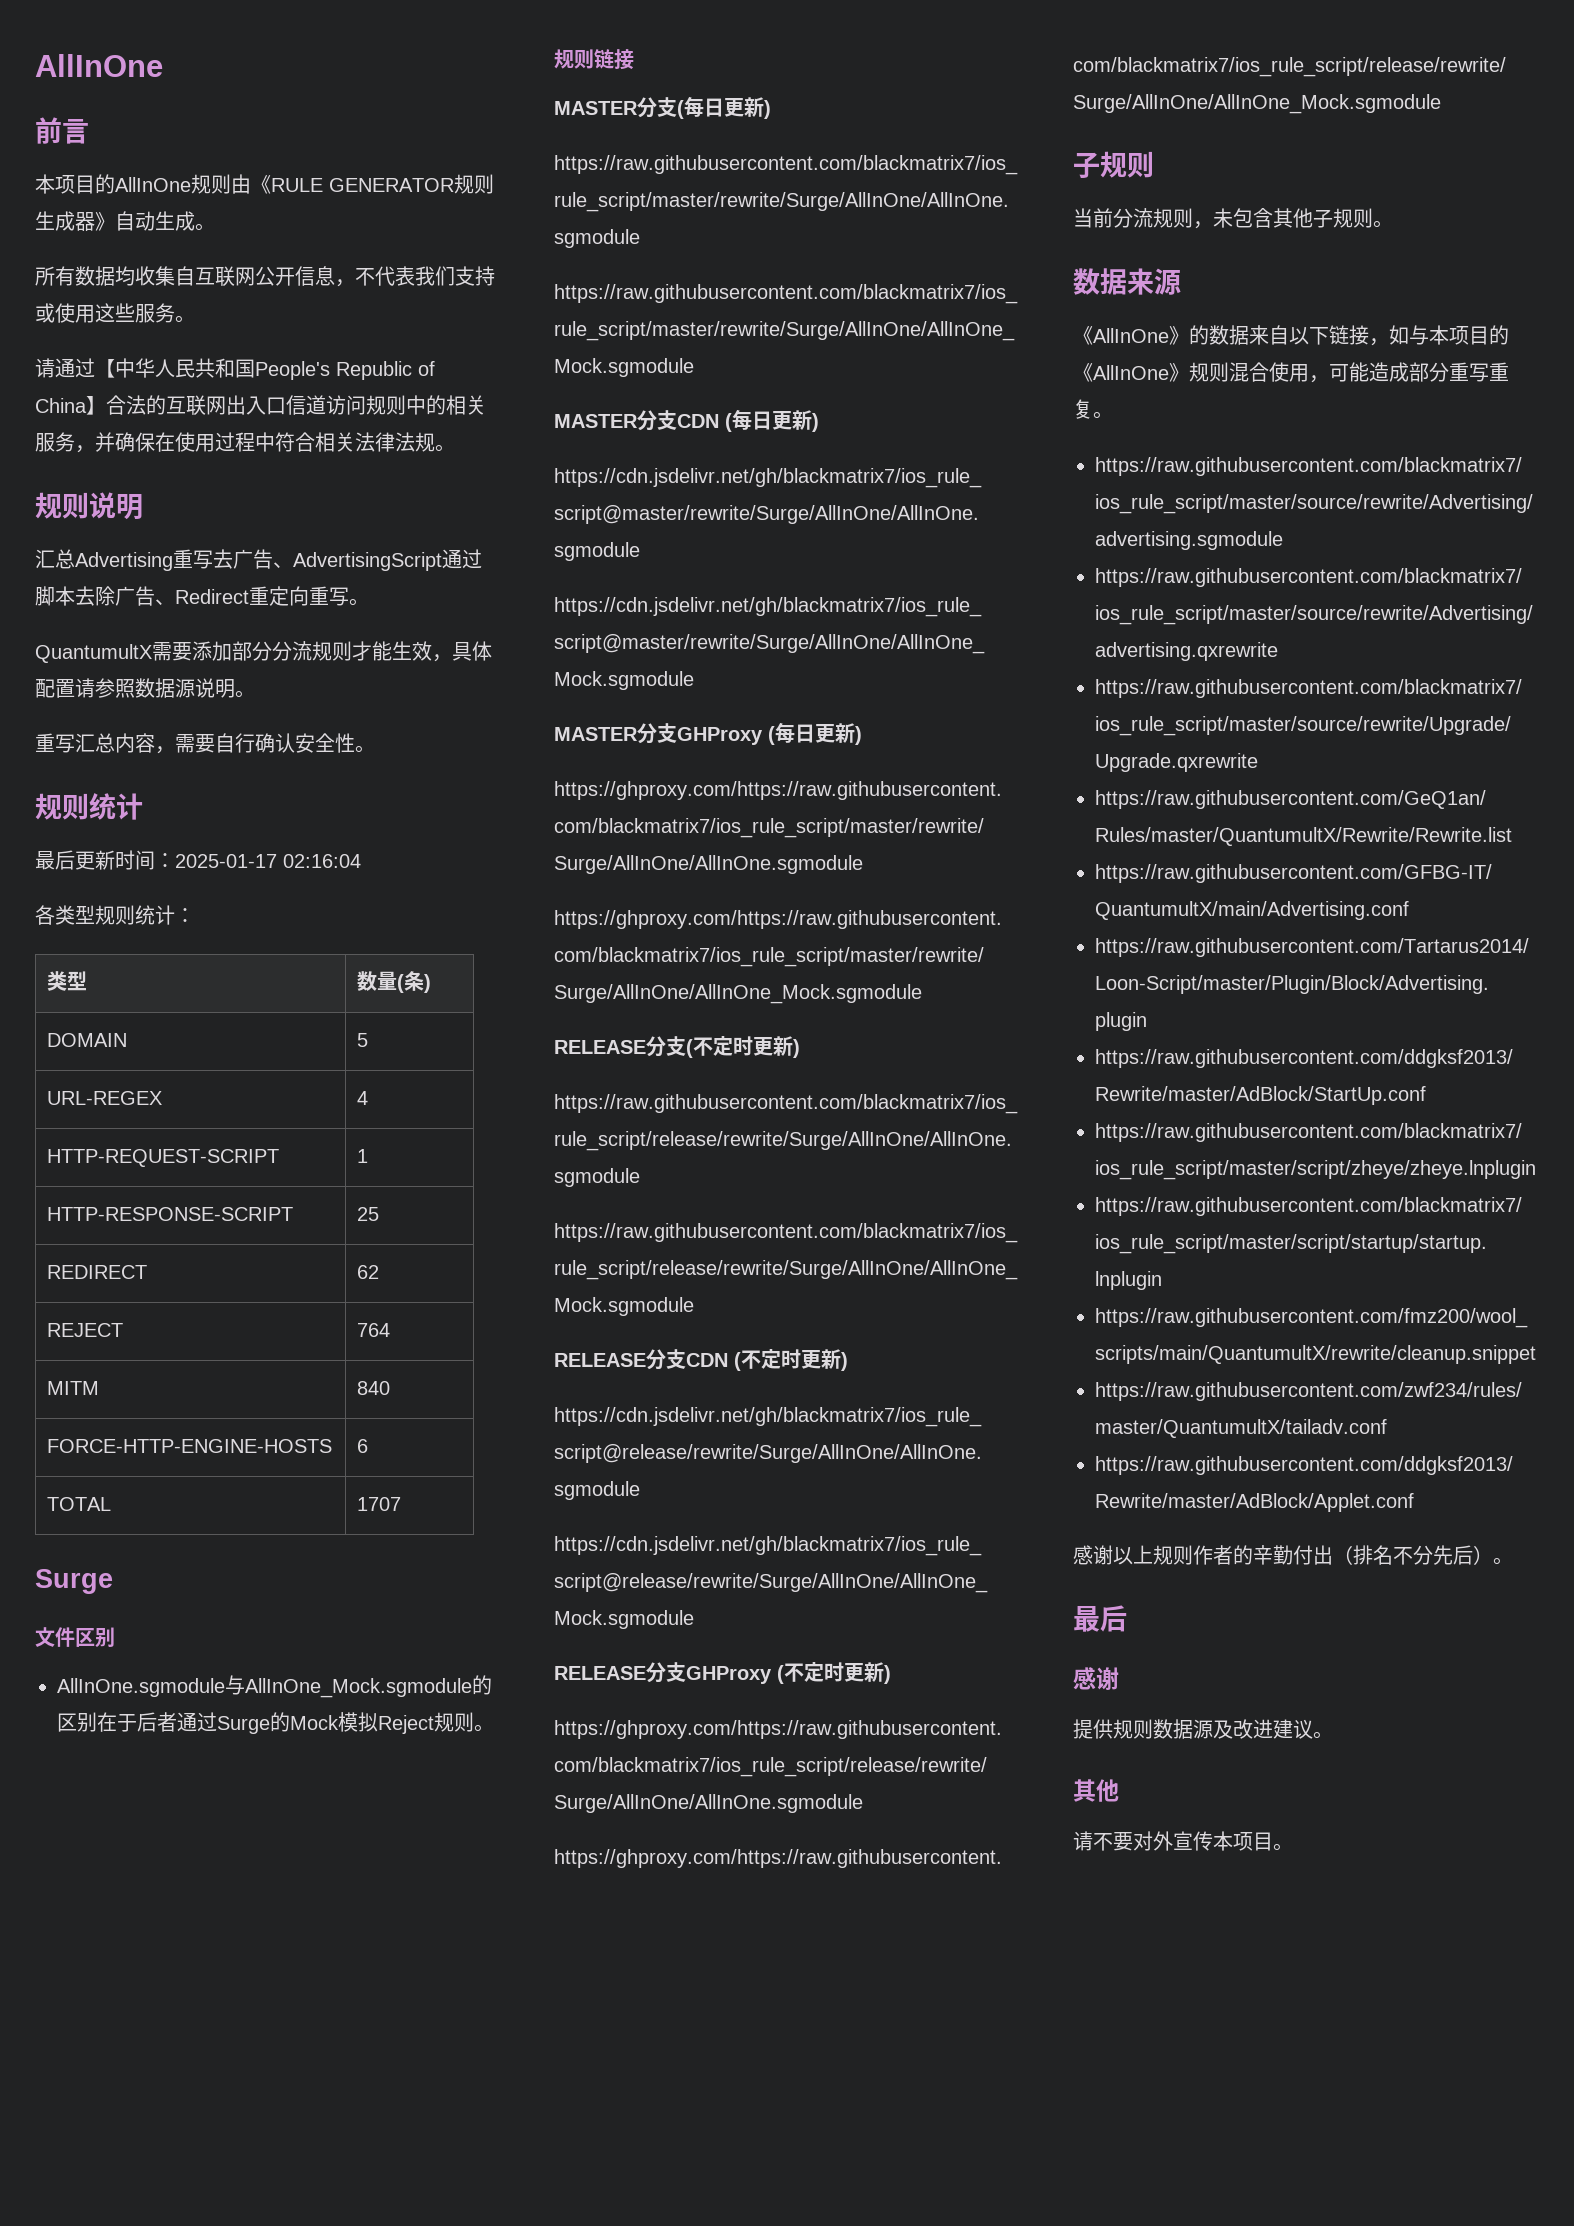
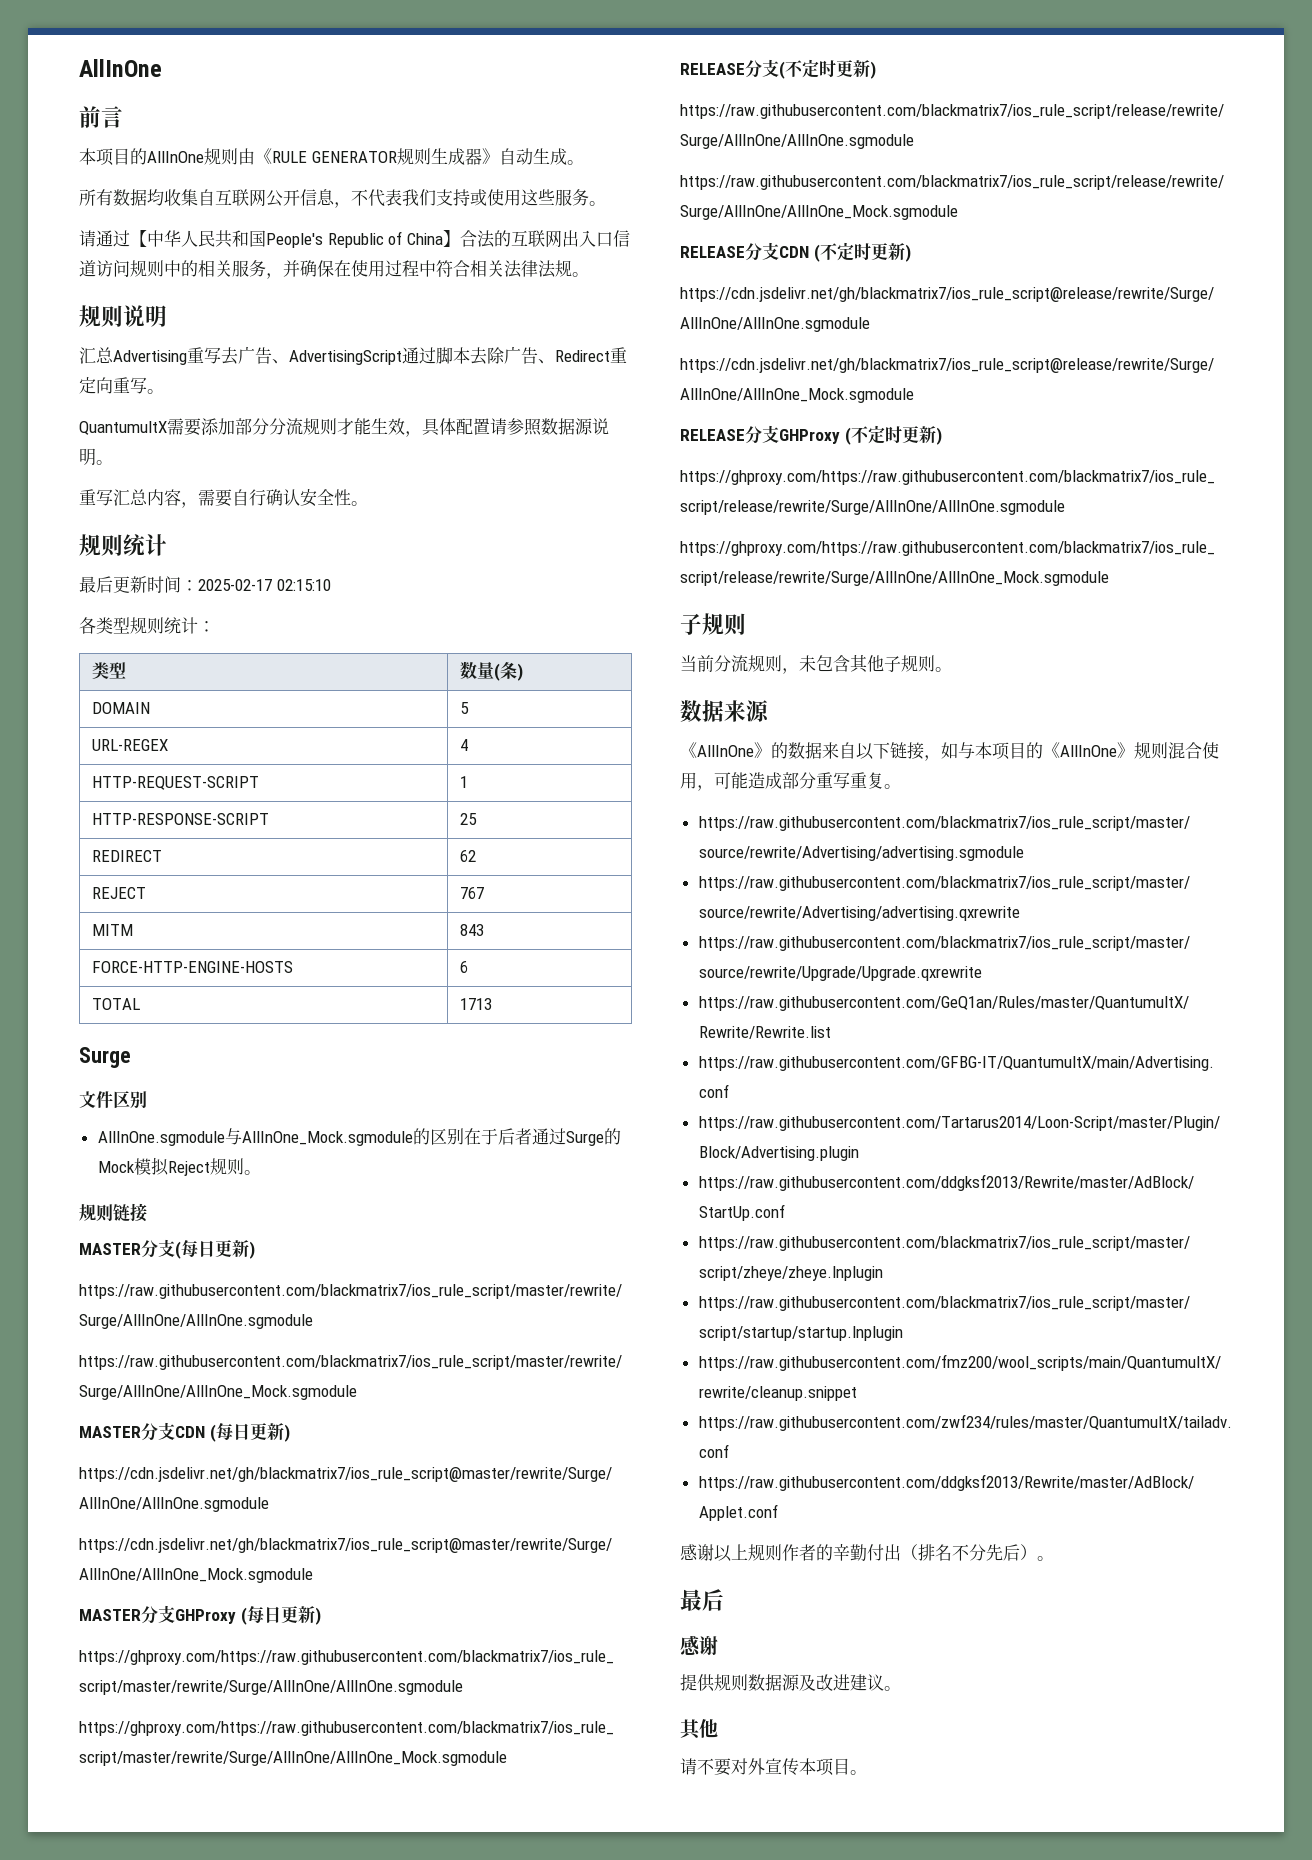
[175,854,361,868] 2025-01-17 02:16:04 -> [198,579,331,591] 2025-02-17 02:15:10
[357,1323,391,1337] 764 -> [460,887,485,899] 767
[357,1381,391,1395] 840 -> [460,924,485,936] 843
[357,1497,402,1511] 1707 -> [460,998,493,1010] 1713

